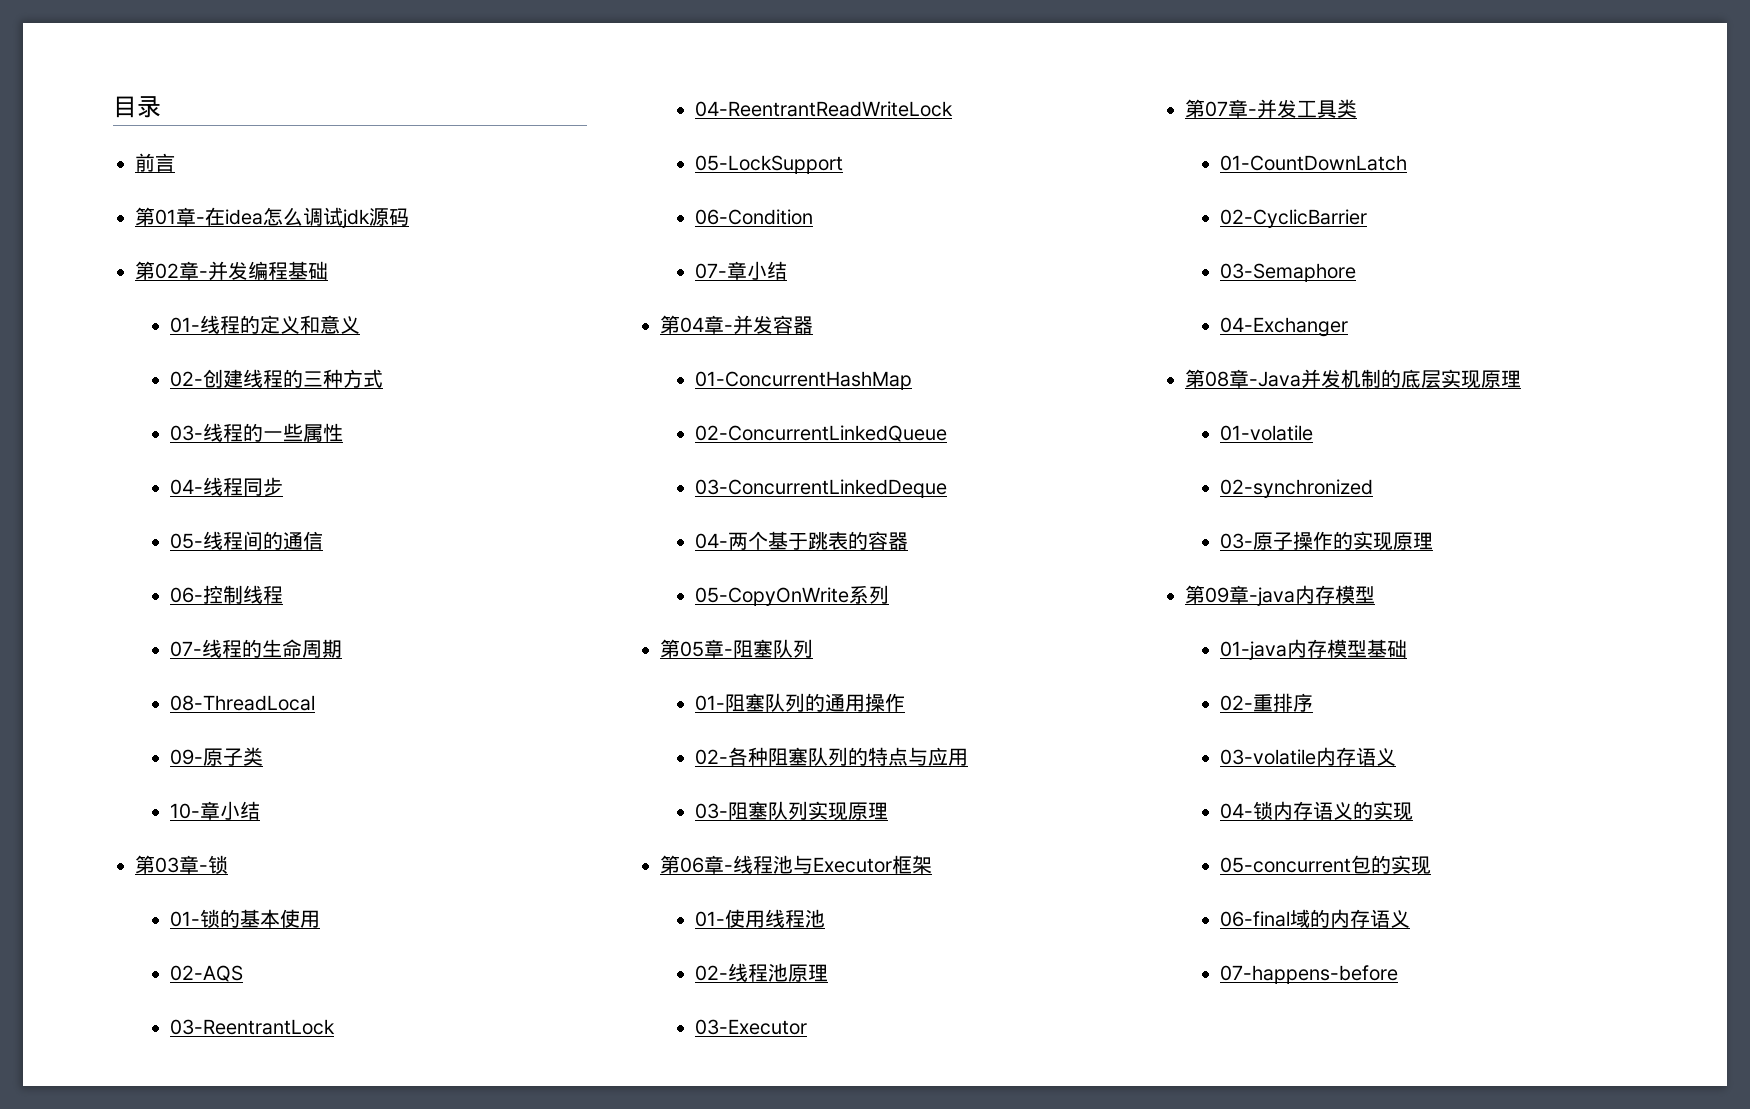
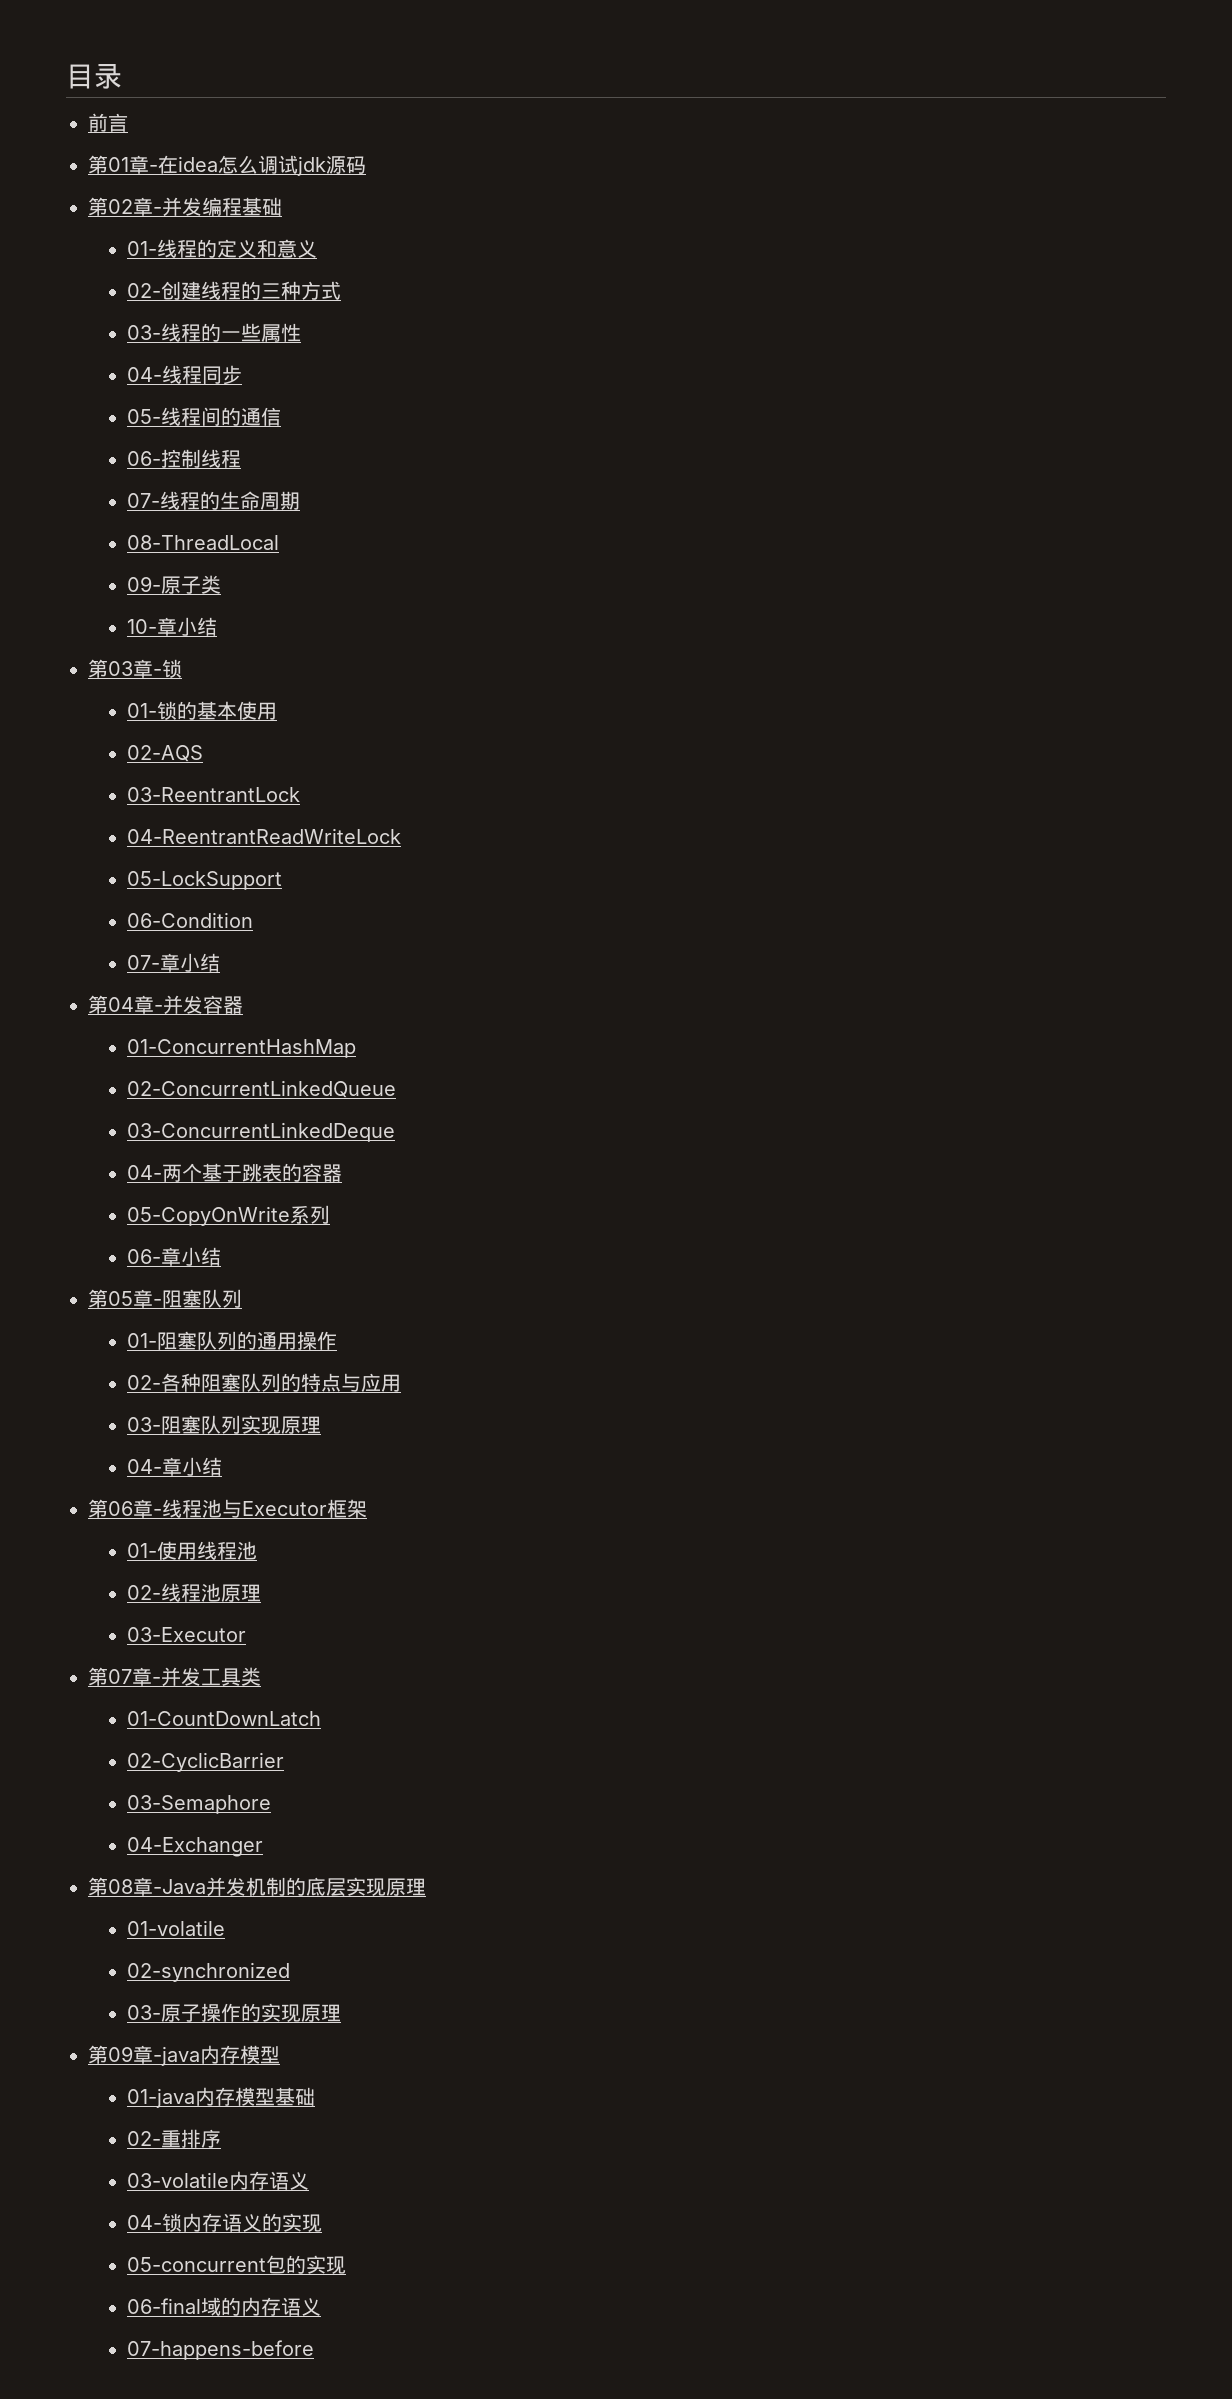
(890, 594) none -> [126,1247,221,1266] // 06-章小结
(889, 811) none -> [126,1457,222,1476] // 04-章小结

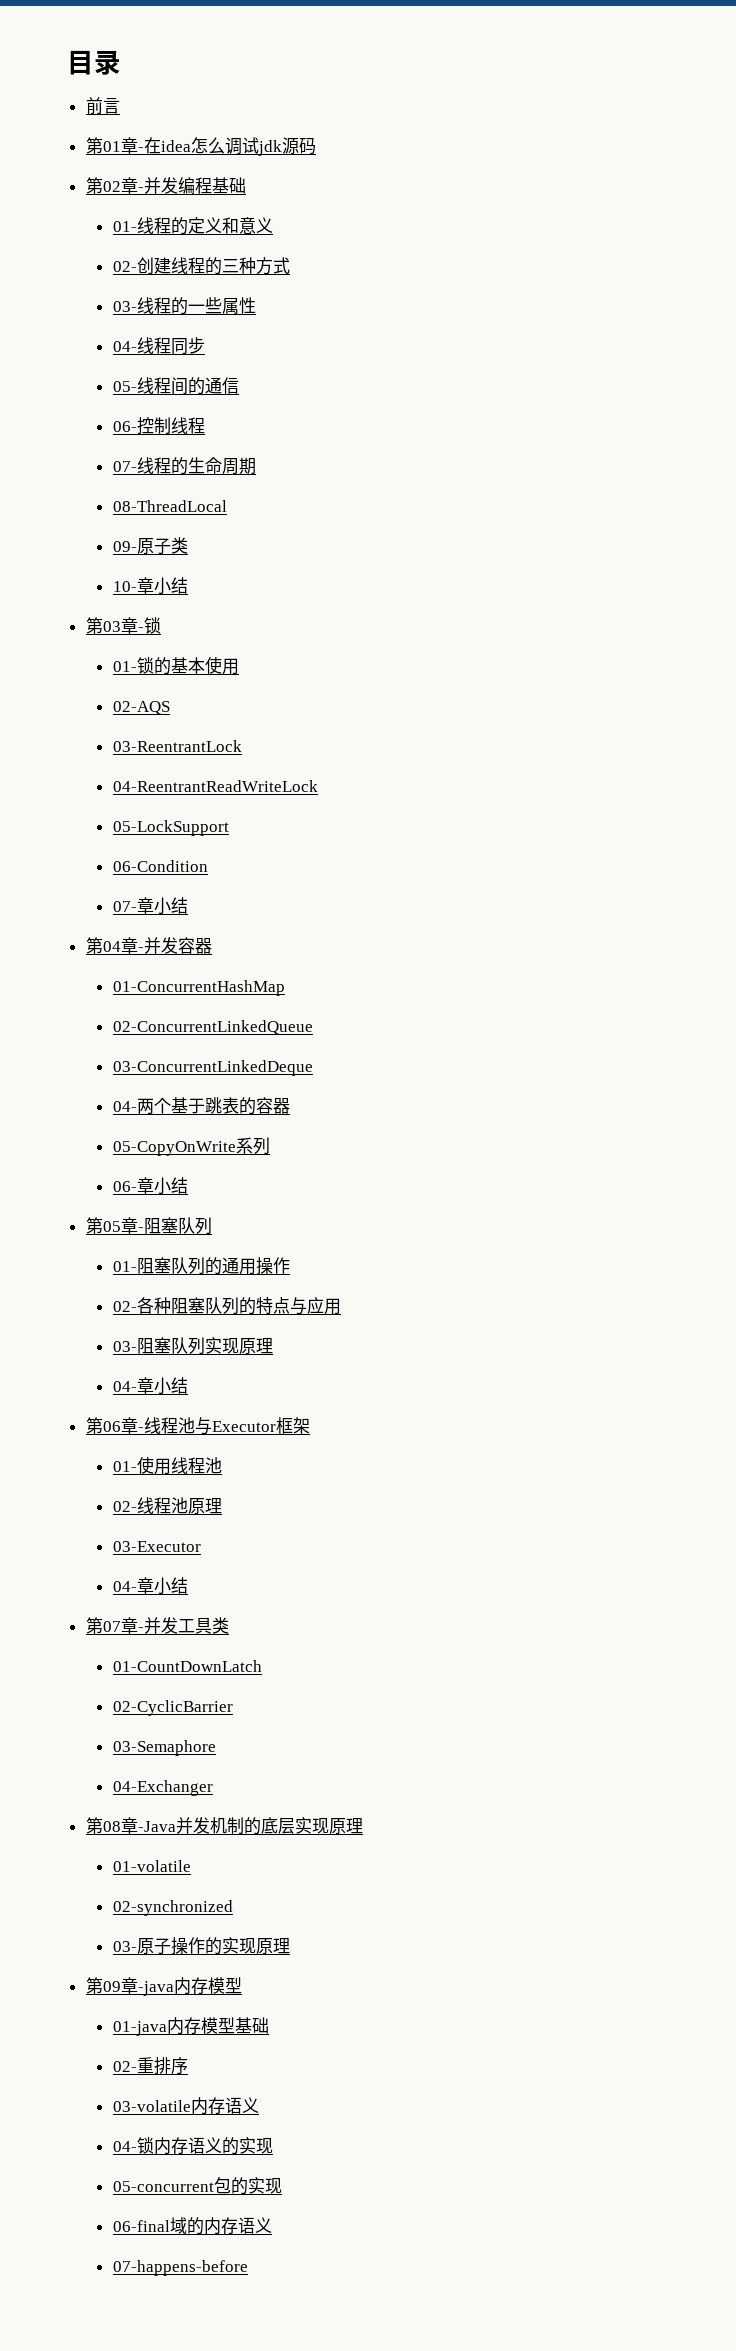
(246, 1634) none -> [112,1577,188,1595] // 04-章小结

